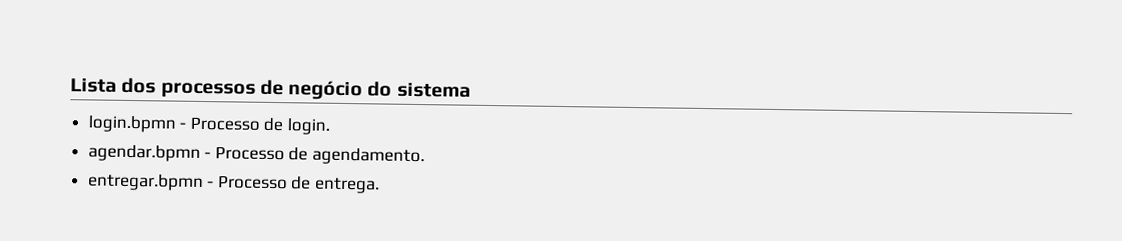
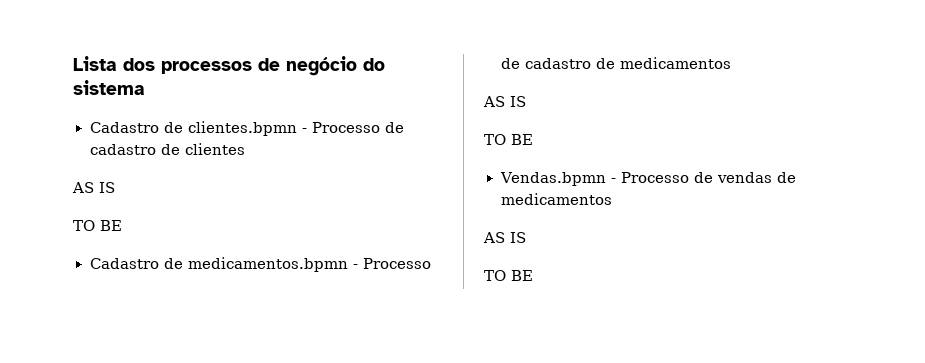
[87,115,332,135] [87,144,426,166] [86,173,381,194] login.bpmn - Processo de login. // agendar.bpmn - Processo de agendamento. // entregar.bpmn - Processo de entrega. -> [89,121,404,136] [89,143,245,155] [72,182,115,193] [73,220,122,231] [89,257,431,272] [500,57,731,69] [483,96,526,107] [484,134,533,145] [499,172,797,186] [500,193,612,205] [483,232,526,243] [484,270,533,281] Cadastro de clientes.bpmn - Processo de cadastro de clientes // AS IS // TO BE // Cadastro de medicamentos.bpmn - Processo de cadastro de medicamentos // AS IS // TO BE // Vendas.bpmn - Processo de vendas de medicamentos // AS IS // TO BE

